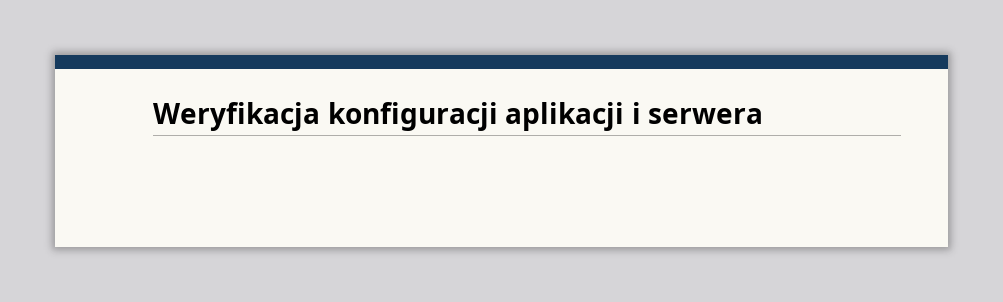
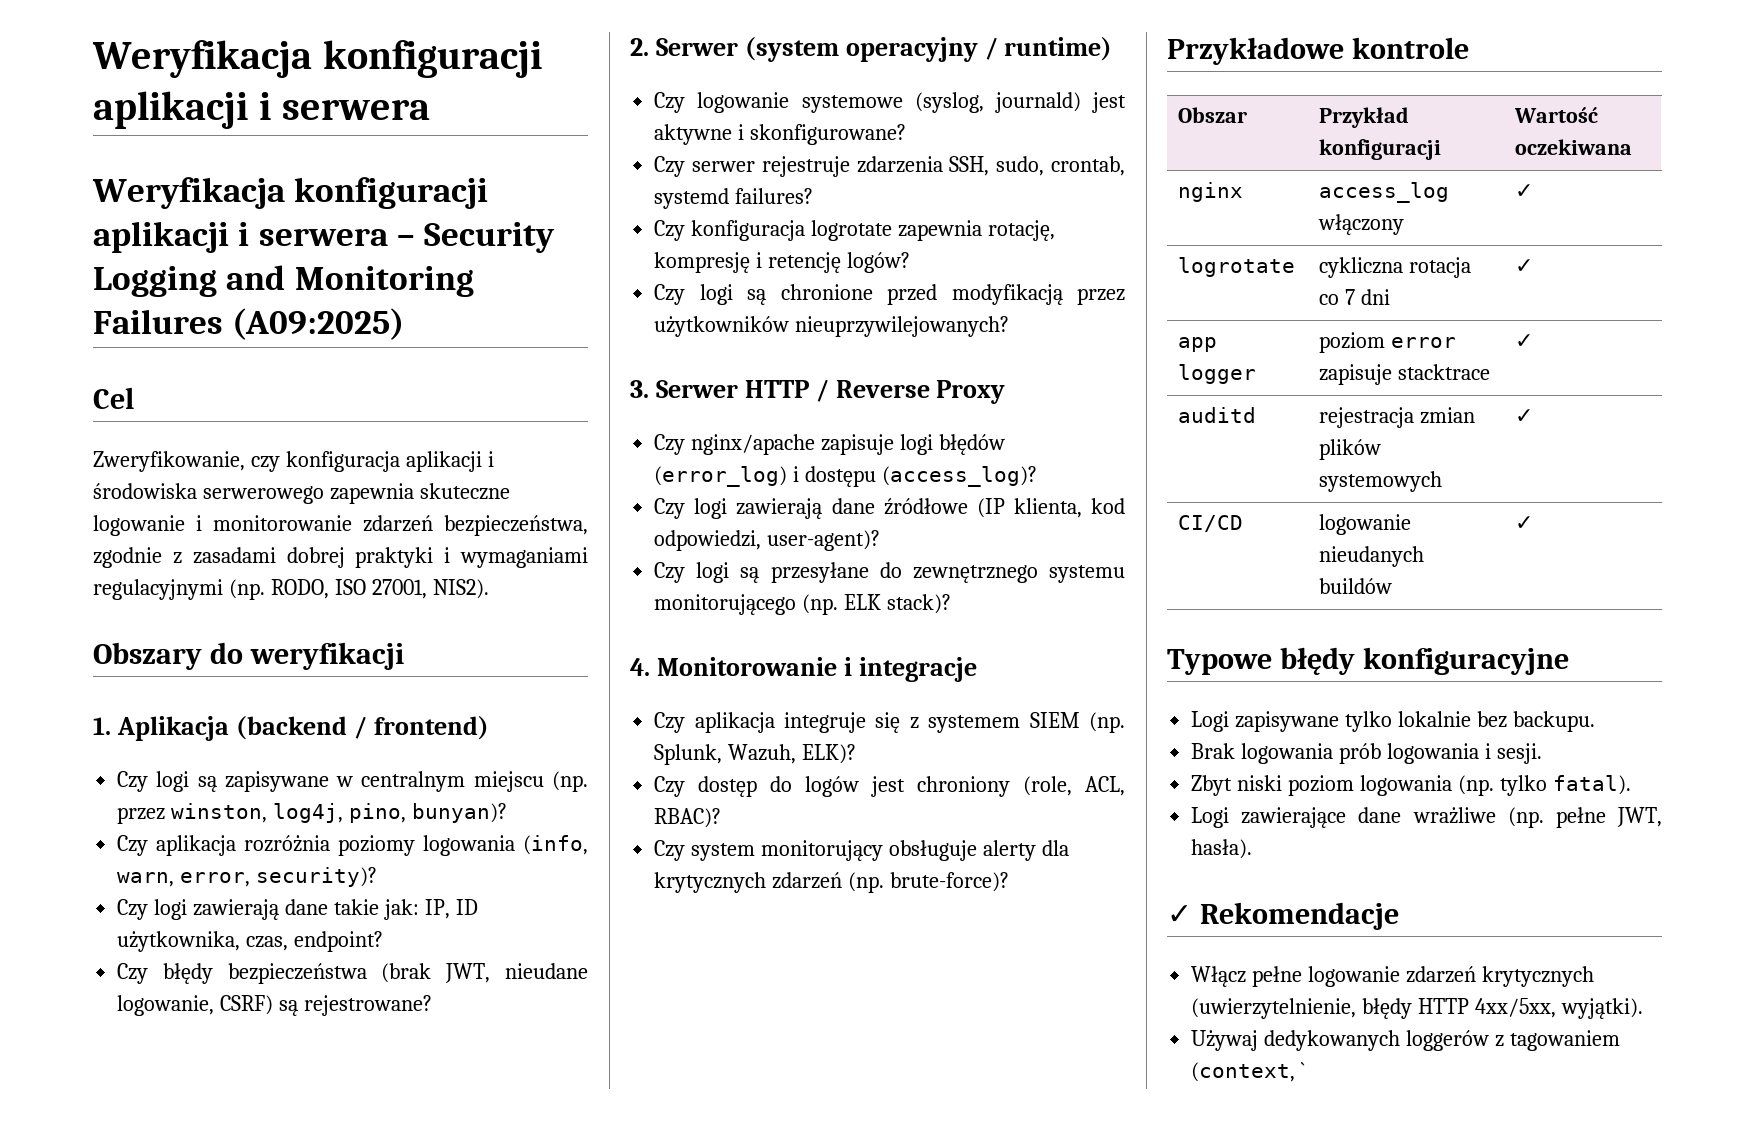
[153,102,764,131] Weryfikacja konfiguracji aplikacji i serwera -> [92,40,542,78] [93,91,430,129] [92,177,489,209] [93,221,556,253] [93,265,474,297] [93,308,405,340] [93,387,134,409] [93,451,494,472] [93,483,510,504] [93,515,588,536] [93,547,588,568] [93,579,489,600] [93,642,404,670] [93,716,489,741] [117,771,588,792] [117,803,507,824] [117,835,588,856] [117,867,378,887] [117,899,478,920] [117,931,384,952] [117,963,588,984] [117,995,433,1016] [630,37,1113,62] [654,92,1126,113] [654,124,907,145] [654,156,1125,177] [654,188,814,209] [654,220,1055,241] [654,252,911,273] [654,284,1125,305] [654,316,1010,337] [630,379,1006,404] [654,434,1005,455] [654,466,1038,487] [654,498,1125,519] [654,530,881,551] [654,562,1125,583] [654,594,952,615] [630,657,977,682] [654,712,1125,733] [654,744,857,765] [654,776,1125,797] [654,808,722,828] [654,840,1069,861] [654,872,1010,893] [1167,37,1469,65] [1178,107,1248,123] [1319,107,1410,128] [1319,139,1442,160] [1514,107,1599,123] [1515,139,1633,155] [1178,182,1244,202] [1319,182,1450,203] [1318,214,1405,235] [1515,184,1534,198] [1178,257,1296,277] [1319,257,1471,278] [1319,289,1390,305] [1515,259,1534,273] [1178,337,1218,352] [1178,364,1257,384] [1319,332,1456,353] [1319,364,1490,385] [1515,334,1534,348] [1178,407,1257,423] [1319,407,1475,428] [1319,439,1382,460] [1319,471,1443,492] [1515,409,1534,423] [1178,515,1244,532] [1319,514,1412,535] [1319,546,1425,567] [1319,578,1393,594] [1515,516,1534,530] [1167,647,1569,675] [1191,711,1595,732] [1191,743,1542,764] [1191,775,1631,796] [1191,807,1662,828] [1191,839,1253,859] [1167,902,1399,930] [1191,966,1594,987] [1191,998,1643,1019] [1191,1030,1620,1051] [1191,1062,1306,1082] Weryfikacja konfiguracji aplikacji i serwera // Weryfikacja konfiguracji aplikacji i serwera – Security Logging and Monitoring Failures (A09:2025) // Cel // Zweryfikowanie, czy konfiguracja aplikacji i środowiska serwerowego zapewnia skuteczne logowanie i monitorowanie zdarzeń bezpieczeństwa, zgodnie z zasadami dobrej praktyki i wymaganiami regulacyjnymi (np. RODO, ISO 27001, NIS2). // Obszary do weryfikacji // 1. Aplikacja (backend / frontend) // Czy logi są zapisywane w centralnym miejscu (np. przez winston, log4j, pino, bunyan)? // Czy aplikacja rozróżnia poziomy logowania (info, warn, error, security)? // Czy logi zawierają dane takie jak: IP, ID użytkownika, czas, endpoint? // Czy błędy bezpieczeństwa (brak JWT, nieudane logowanie, CSRF) są rejestrowane? // 2. Serwer (system operacyjny / runtime) // Czy logowanie systemowe (syslog, journald) jest aktywne i skonfigurowane? // Czy serwer rejestruje zdarzenia SSH, sudo, crontab, systemd failures? // Czy konfiguracja logrotate zapewnia rotację, kompresję i retencję logów? // Czy logi są chronione przed modyfikacją przez użytkowników nieuprzywilejowanych? // 3. Serwer HTTP / Reverse Proxy // Czy nginx/apache zapisuje logi błędów (error_log) i dostępu (access_log)? // Czy logi zawierają dane źródłowe (IP klienta, kod odpowiedzi, user-agent)? // Czy logi są przesyłane do zewnętrznego systemu monitorującego (np. ELK stack)? // 4. Monitorowanie i integracje // Czy aplikacja integruje się z systemem SIEM (np. Splunk, Wazuh, ELK)? // Czy dostęp do logów jest chroniony (role, ACL, RBAC)? // Czy system monitorujący obsługuje alerty dla krytycznych zdarzeń (np. brute-force)? // Przykładowe kontrole // Obszar | Przykład konfiguracji | Wartość oczekiwana // nginx | access_log włączony | ✓ // logrotate | cykliczna rotacja co 7 dni | ✓ // app logger | poziom error zapisuje stacktrace | ✓ // auditd | rejestracja zmian plików systemowych | ✓ // CI/CD | logowanie nieudanych buildów | ✓ // Typowe błędy konfiguracyjne // Logi zapisywane tylko lokalnie bez backupu. // Brak logowania prób logowania i sesji. // Zbyt niski poziom logowania (np. tylko fatal). // Logi zawierające dane wrażliwe (np. pełne JWT, hasła). // ✓ Rekomendacje // Włącz pełne logowanie zdarzeń krytycznych (uwierzytelnienie, błędy HTTP 4xx/5xx, wyjątki). // Używaj dedykowanych loggerów z tagowaniem (context, `

